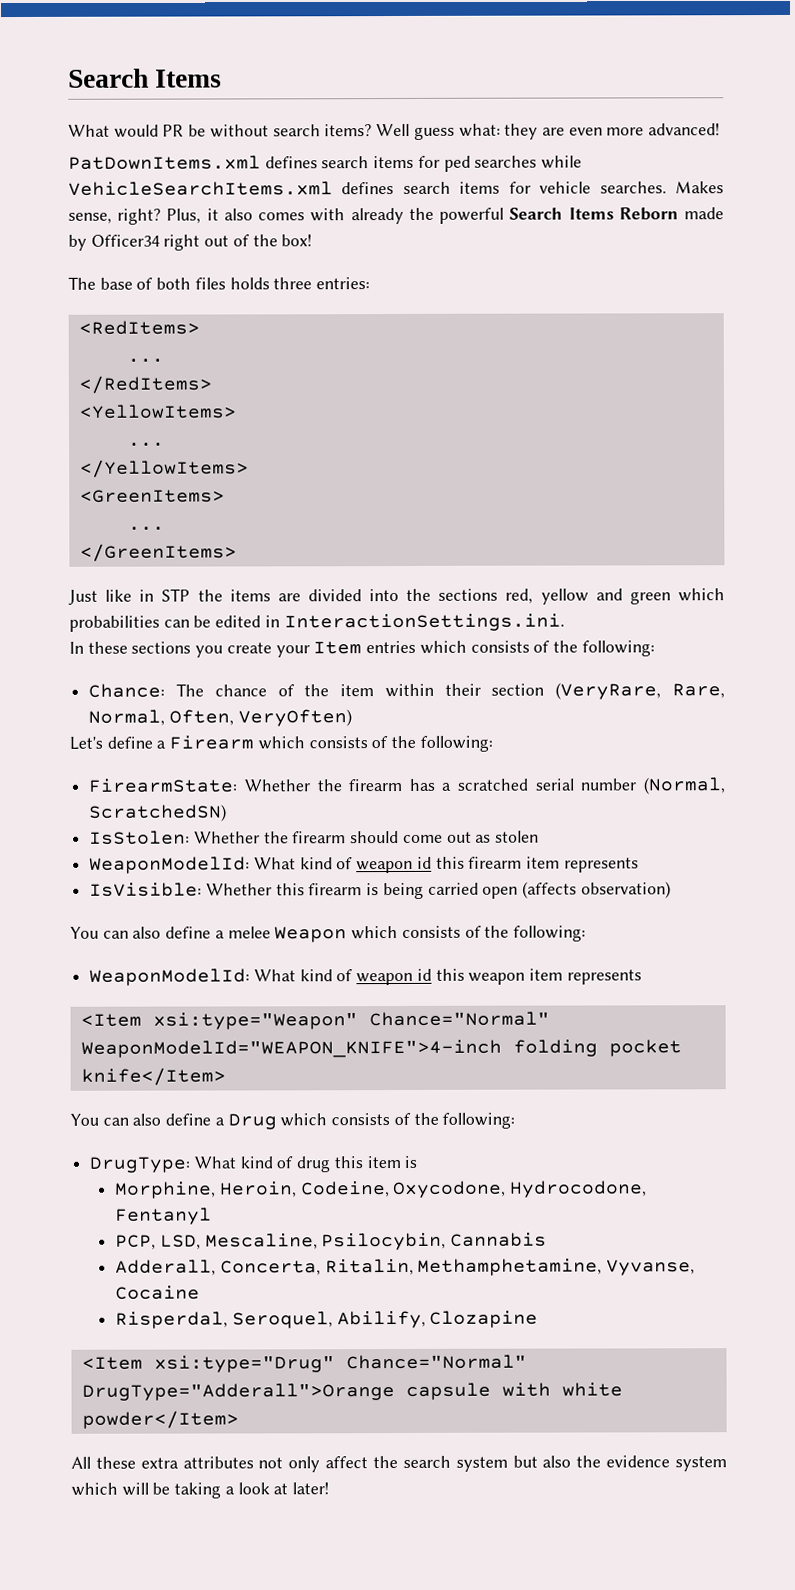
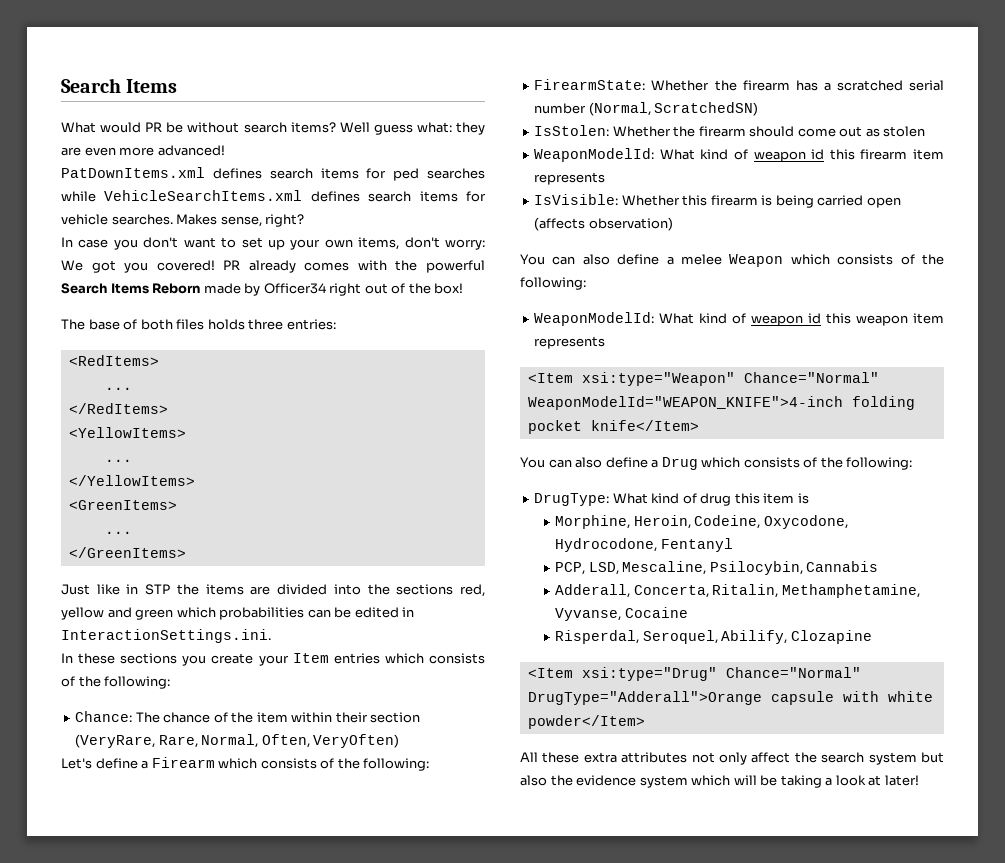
[166,208,253,224] Plus, it also -> [61,237,486,250] [61,260,296,273] // In case you don't want to set up your own items, don't worry: We got you covered! PR already
[350,207,404,225] already -> (387, 265) none

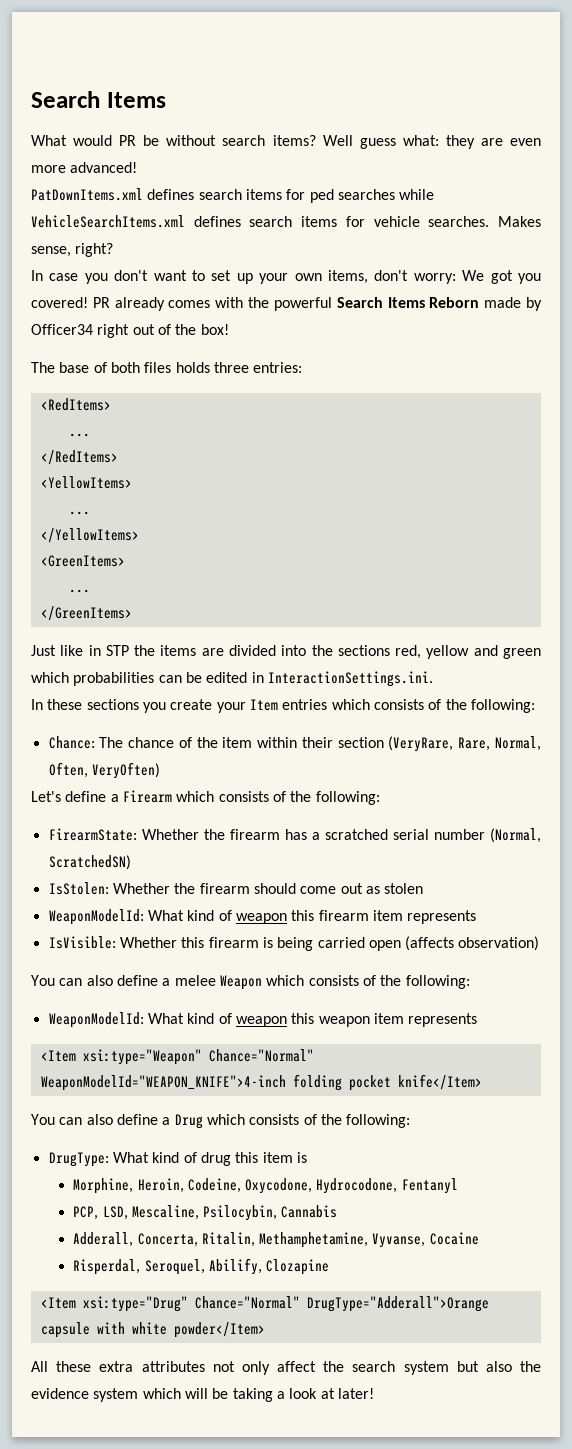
[811,149,825,160] id -> (287, 918) none
[808,313,822,324] id -> (287, 1021) none

